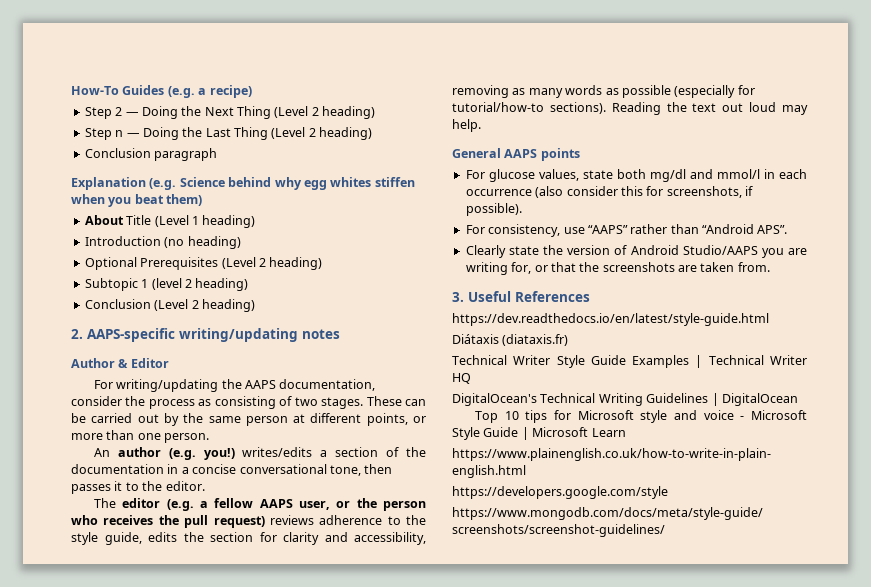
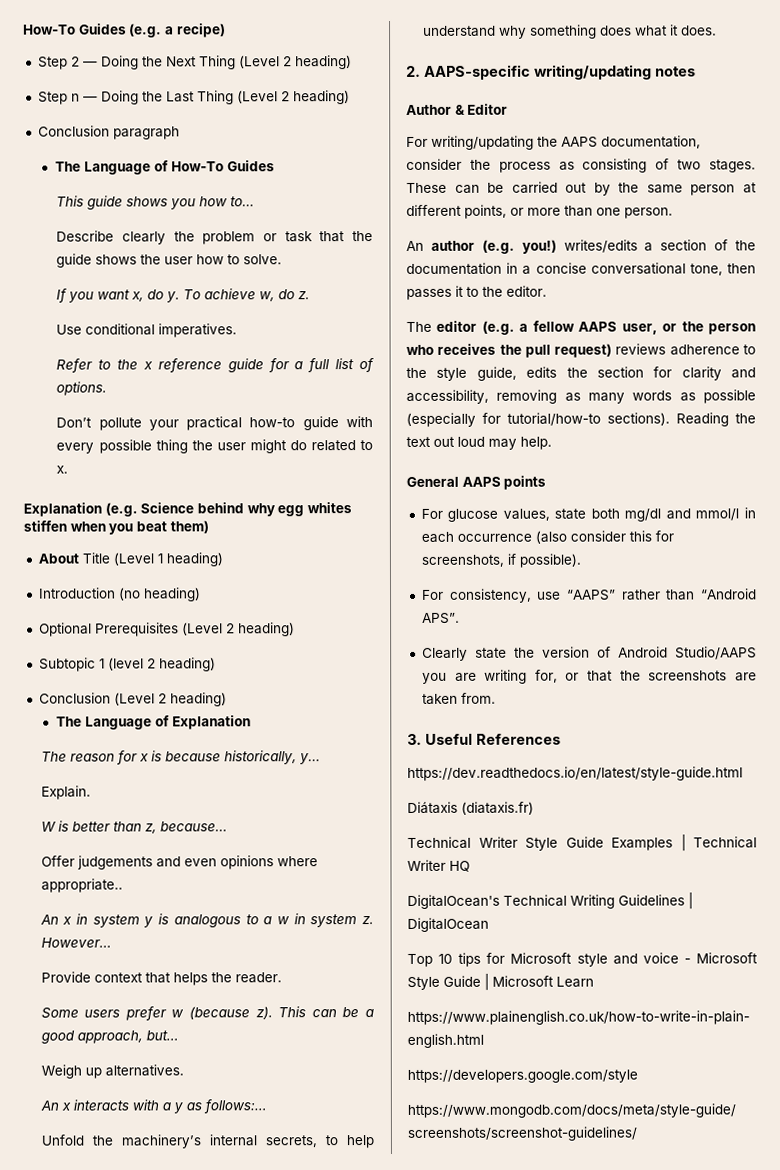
(218, 154) none -> [54,160,275,175] [56,195,256,210] [56,230,373,245] [56,253,283,268] [56,288,311,303] [56,323,238,338] [56,358,375,373] [56,381,108,396] [56,416,373,431] [56,439,374,454] [56,465,69,474] // The Language of How-To Guides // This guide shows you how to… // Describe clearly the problem or task that the guide shows the user how to solve. // If you want x, do y. To achieve w, do z. // Use conditional imperatives. // Refer to the x reference guide for a full list of options. // Don’t pollute your practical how-to guide with every possible thing the user might do related to x.
(255, 305) none -> [55,715,251,730] [40,750,321,765] [40,785,91,800] [40,820,228,834] [40,855,318,870] [40,878,123,893] [39,913,374,928] [40,937,112,948] [40,971,282,986] [40,1006,374,1021] [40,1030,179,1044] [40,1064,184,1079] [39,1099,267,1114] [40,1134,375,1149] [422,24,717,39] // The Language of Explanation // The reason for x is because historically, y… // Explain. // W is better than z, because… // Offer judgements and even opinions where appropriate.. // An x in system y is analogous to a w in system z. However… // Provide context that helps the reader. // Some users prefer w (because z). This can be a good approach, but… // Weigh up alternatives. // An x interacts with a y as follows:… // Unfold the machinery’s internal secrets, to help understand why something does what it does.

